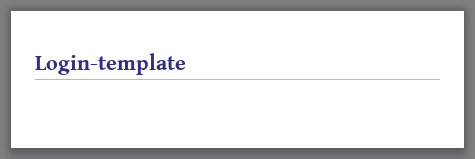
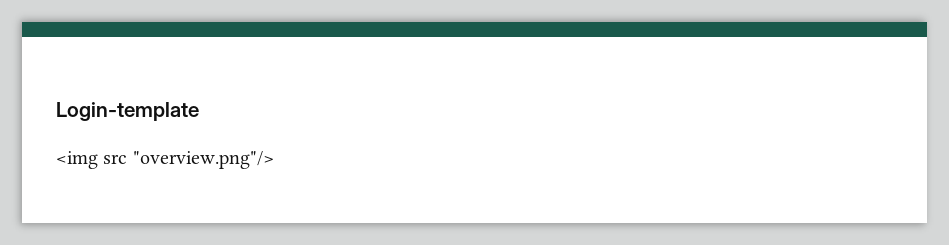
(186, 64) none -> [56,151,274,169] // <img src "overview.png"/>

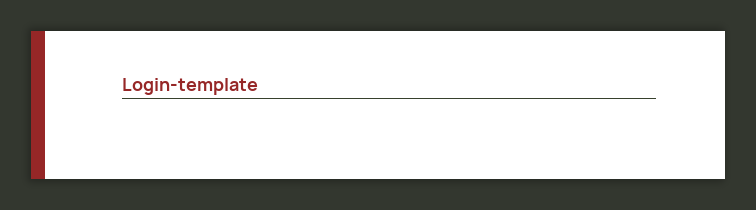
[56,151,274,169] // <img src "overview.png"/> -> (258, 86) none

